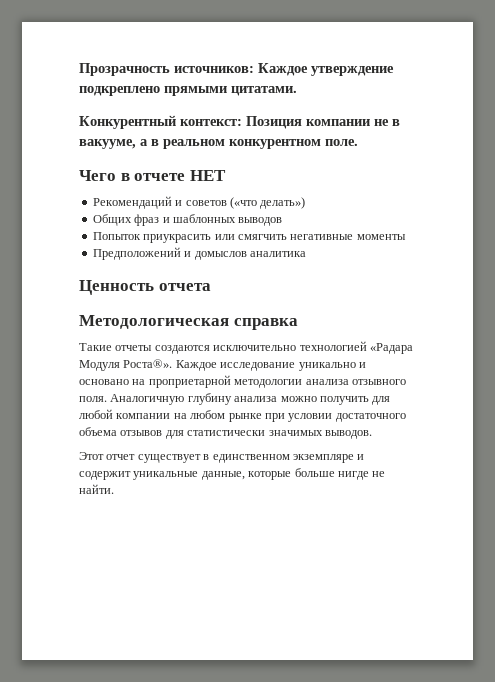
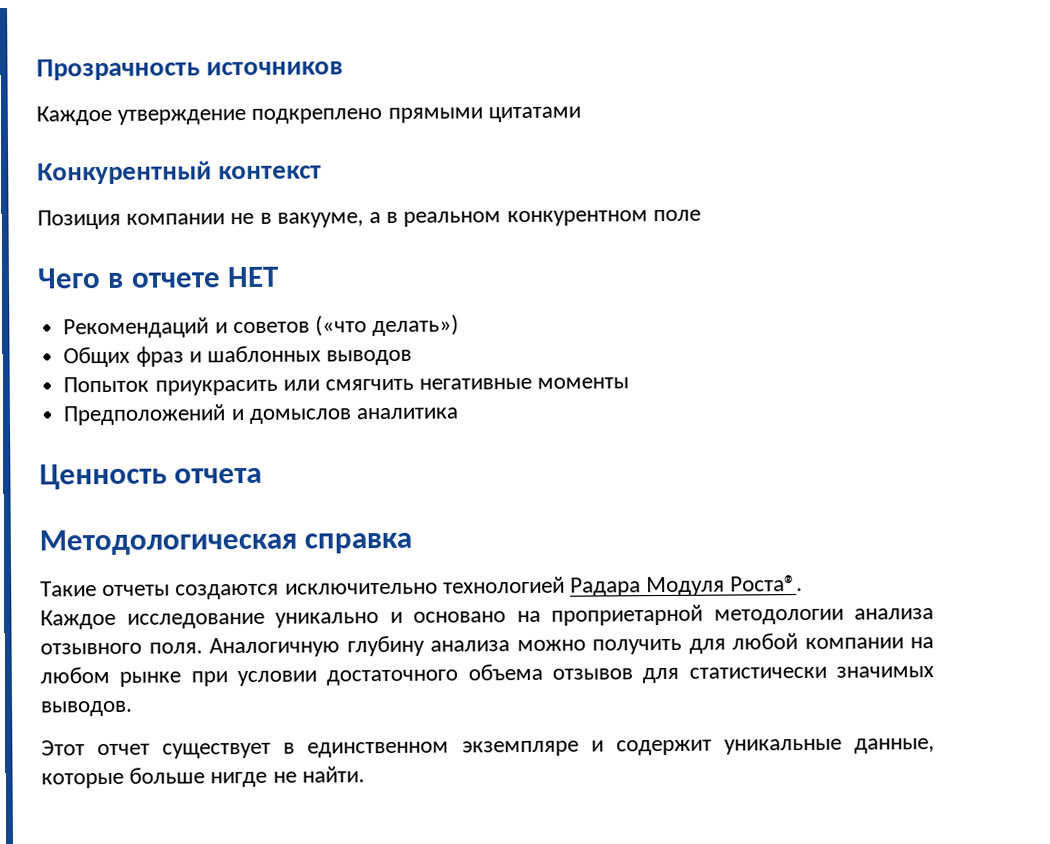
[174,66,254,73] источников: -> [206,61,344,76] источников //
[231,86,297,96] цитатами. -> [487,106,581,123] цитатами
[180,119,242,126] контекст: -> [218,165,323,180] контекст //
[325,139,358,146] поле. -> [652,209,701,222] поле
[369,343,413,354] [79,359,173,371] «Радара Модуля Роста®». -> [570,575,804,597] Радара Модуля Роста®. //

